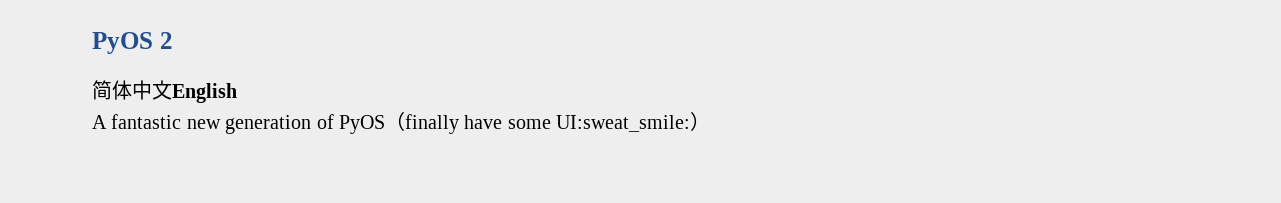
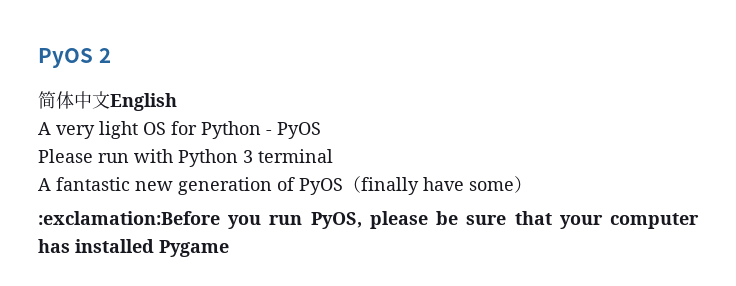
(237, 93) none -> [38,121,321,139] [38,149,333,167] // A very light OS for Python - PyOS // Please run with Python 3 terminal
[556,115,691,132] UI:sweat_smile: -> (514, 186) none
(711, 121) none -> [38,211,699,229] [38,239,229,257] // :exclamation:Before you run PyOS, please be sure that your computer has installed Pygame

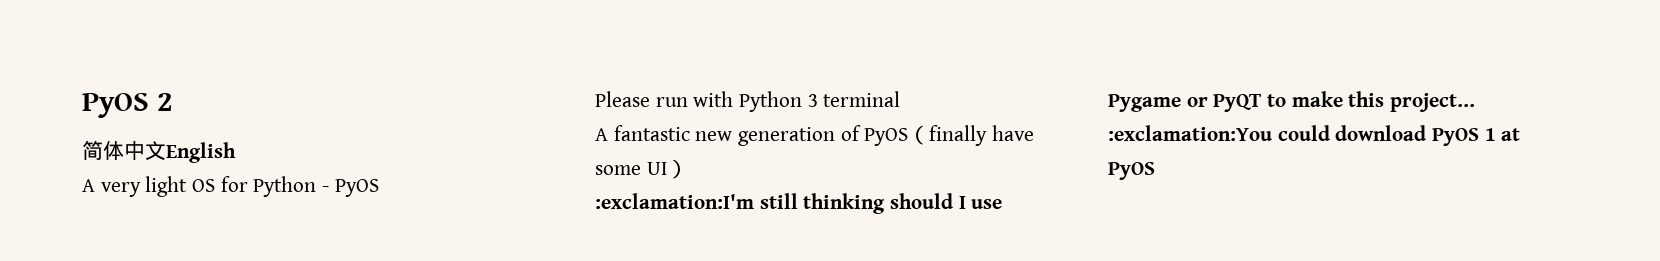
(514, 186) none -> [646,162,667,175] UI
[38,211,699,229] [38,239,229,257] :exclamation:Before you run PyOS, please be sure that your computer has installed Pygame -> [595,193,1003,214] [1108,91,1476,112] [1108,125,1521,146] [1108,162,1155,180] :exclamation:I'm still thinking should I use Pygame or PyQT to make this project... :exclamation:You could download PyOS 1 at PyOS

